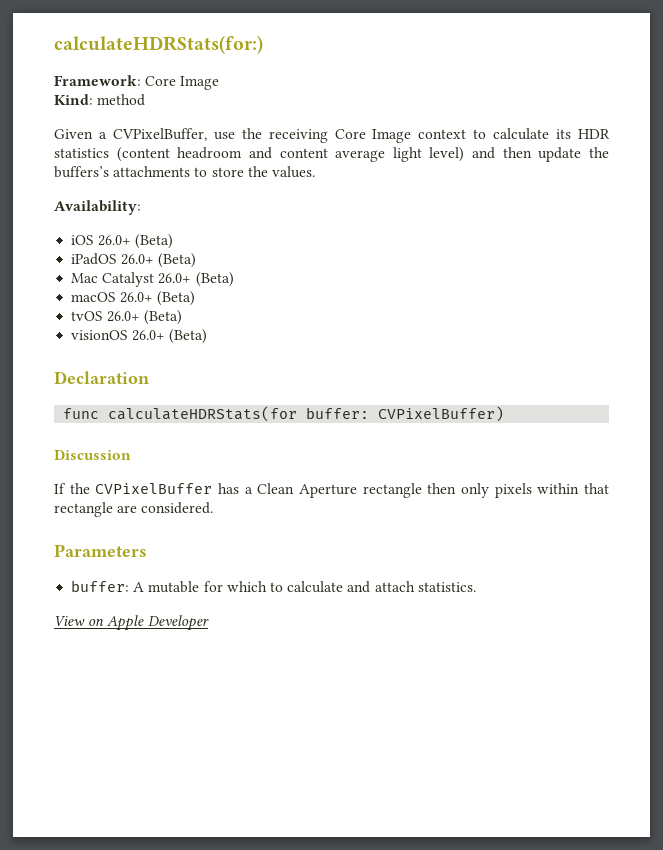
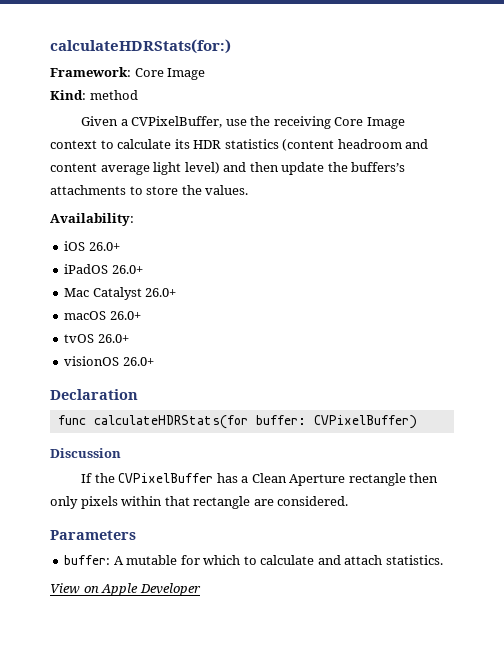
[135,234,174,249] (Beta) -> (120, 246) none
[158,253,197,268] (Beta) -> (143, 269) none
[195,272,234,287] (Beta) -> (177, 292) none
[157,291,196,306] (Beta) -> (141, 315) none
[144,310,183,325] (Beta) -> (129, 338) none
[169,329,208,344] (Beta) -> (154, 361) none

